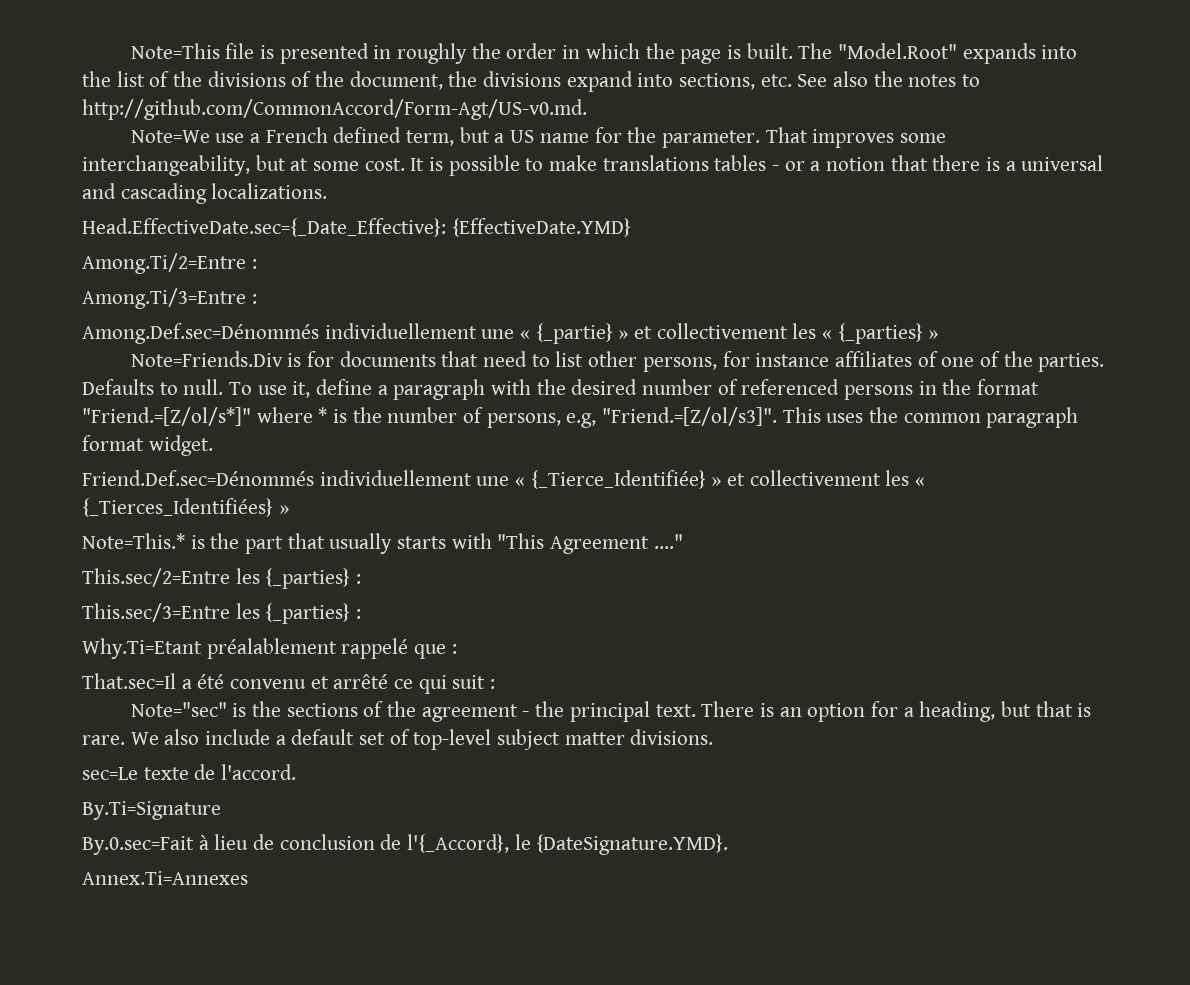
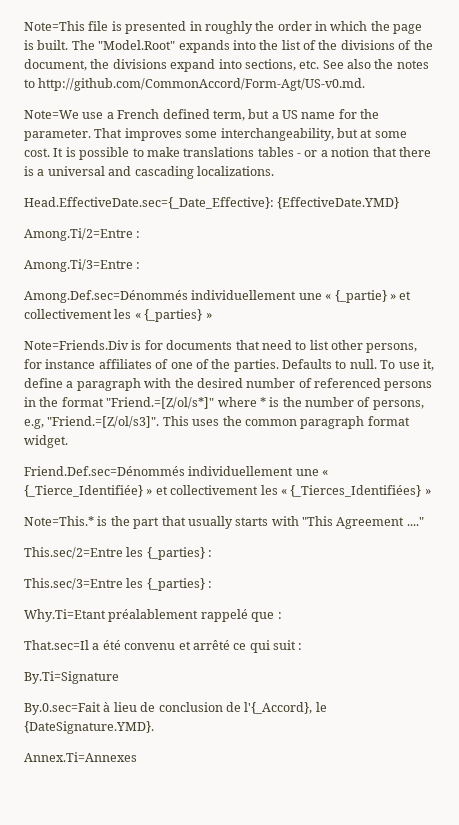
[130,701,1092,722] [82,729,714,750] [82,764,297,780] // Note="sec" is the sections of the agreement - the principal text. There is an option for a heading, but that is rare. We also include a default set of top-level subject matter divisions. // sec=Le texte de l'accord. -> (303, 646) none

